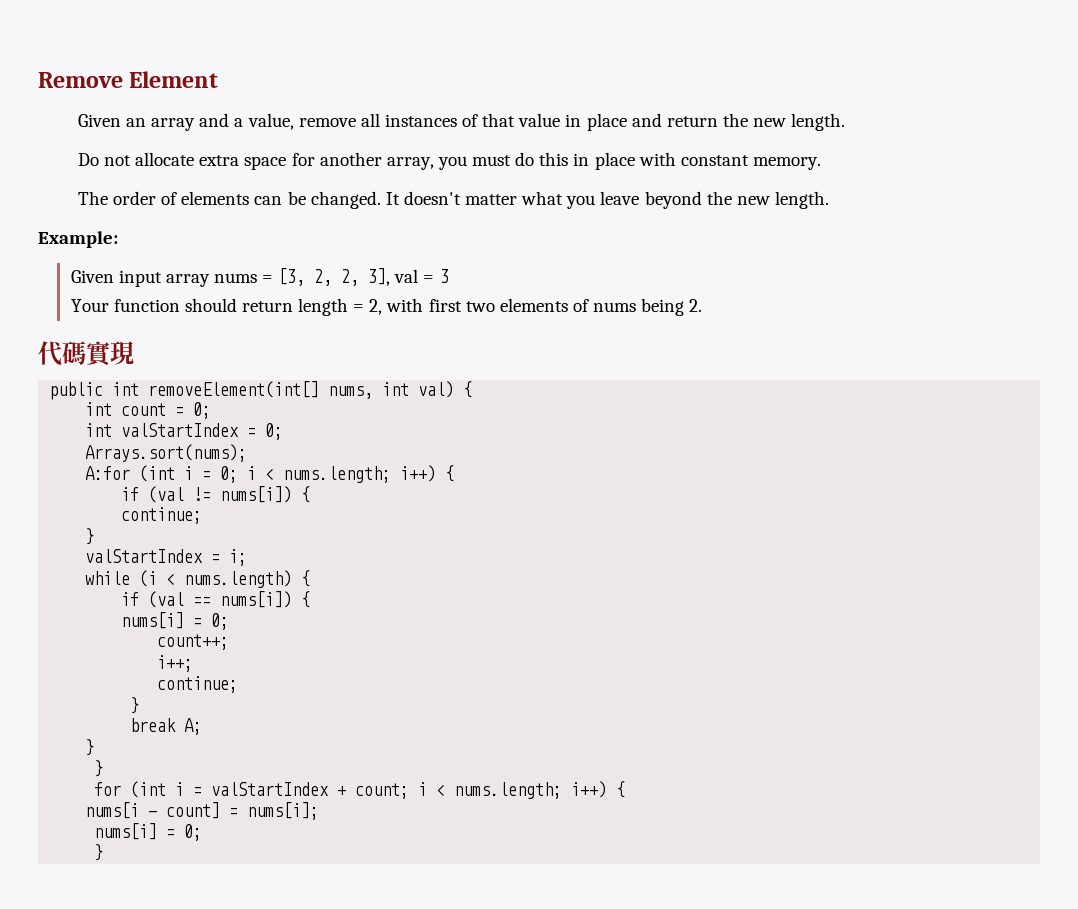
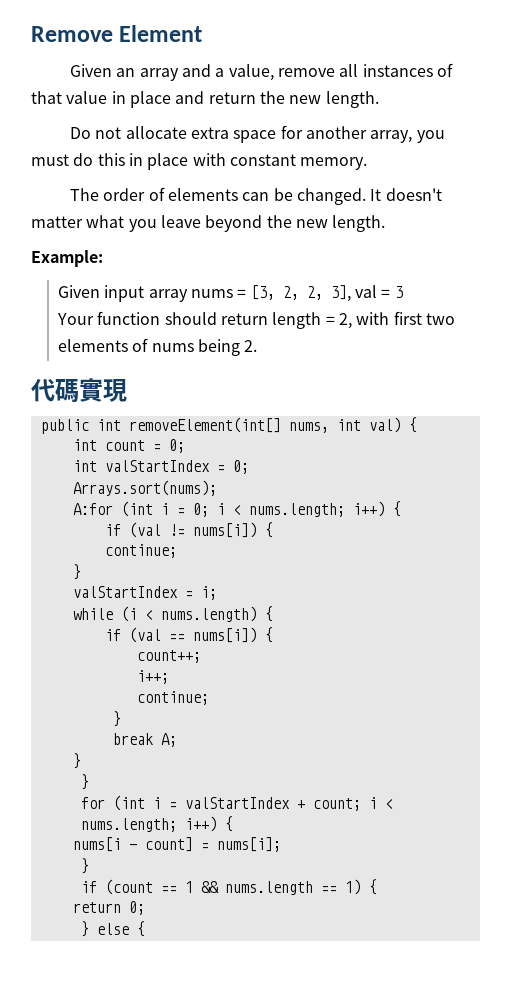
[121,612,230,630] // nums[i] = 0; -> (273, 635) none
[94,823,176,840] nums[i] = -> [80,858,89,874] [80,879,377,895] [72,902,121,913] } // if (count == 1 && nums.length == 1) { // return
(104, 852) none -> [96,921,145,937] else {

